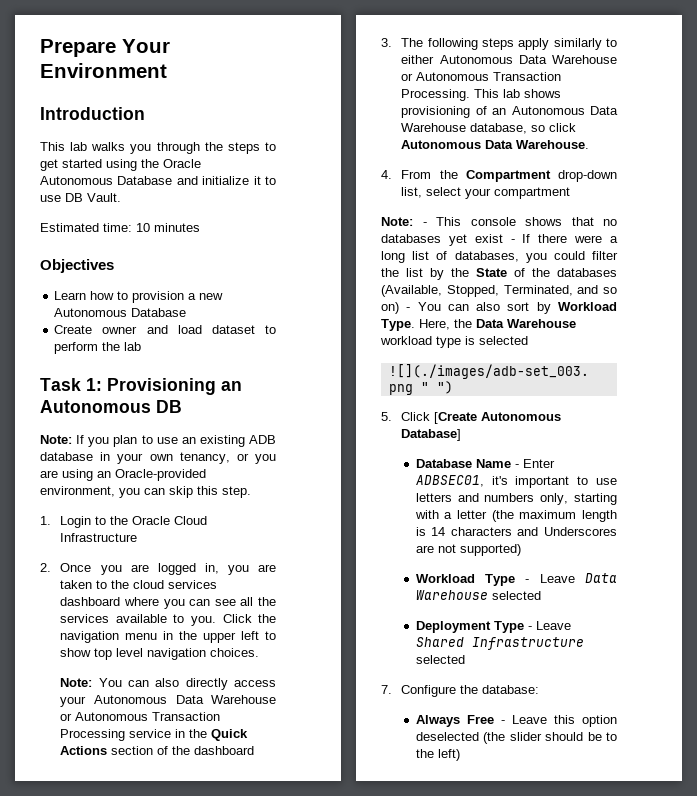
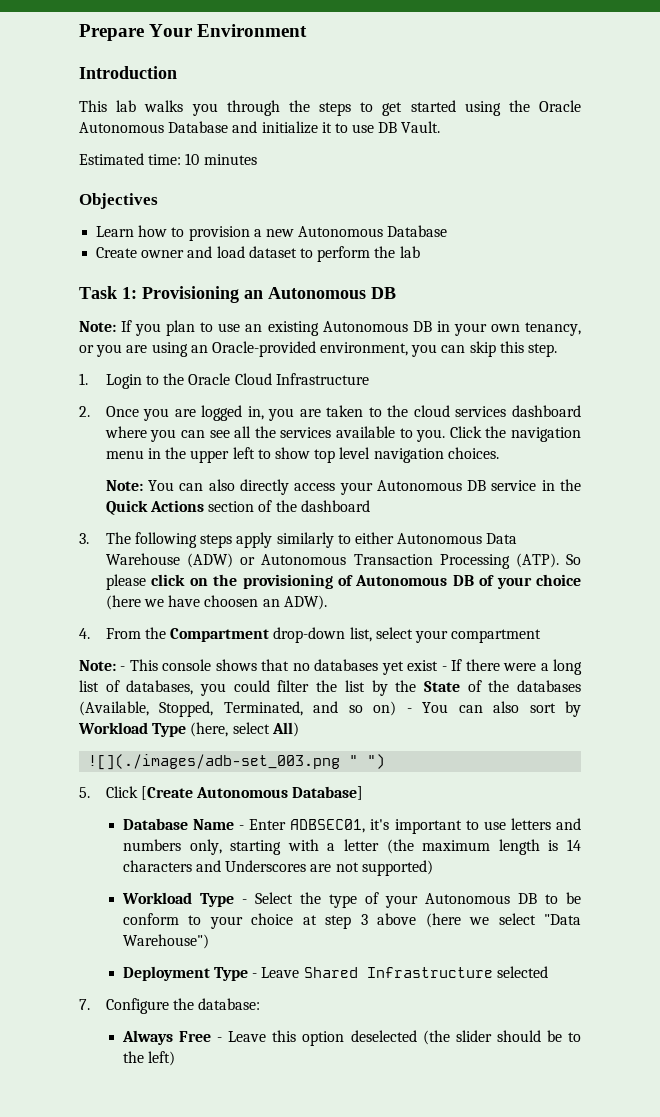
[249,435,276,444] [40,452,93,461] ADB database -> [322,321,432,332] Autonomous DB
[175,695,276,704] [60,712,221,721] [60,729,126,741] Data Warehouse or Autonomous Transaction Processing -> [467,480,487,491] DB
[401,72,562,81] [401,89,562,101] [401,106,618,118] [401,123,577,134] [401,140,590,149] or Autonomous Transaction Processing. This lab shows provisioning of an Autonomous Data Warehouse database, so click Autonomous Data Warehouse. -> [187,553,581,569] [105,574,581,590] [105,595,327,610] (ADW) or Autonomous Transaction Processing (ATP). So please click on the provisioning of Autonomous DB of your choice (here we have choosen an ADW).
[381,319,576,331] [380,336,528,348] Type. Here, the Data Warehouse workload type is selected -> [152,722,299,737] Type (here, select All)
[539,573,617,583] [415,590,541,600] Leave Data Warehouse selected -> [254,892,582,908] [122,913,581,929] [122,934,209,949] Select the type of your Autonomous DB to be conform to your choice at step 3 above (here we select "Data Warehouse")

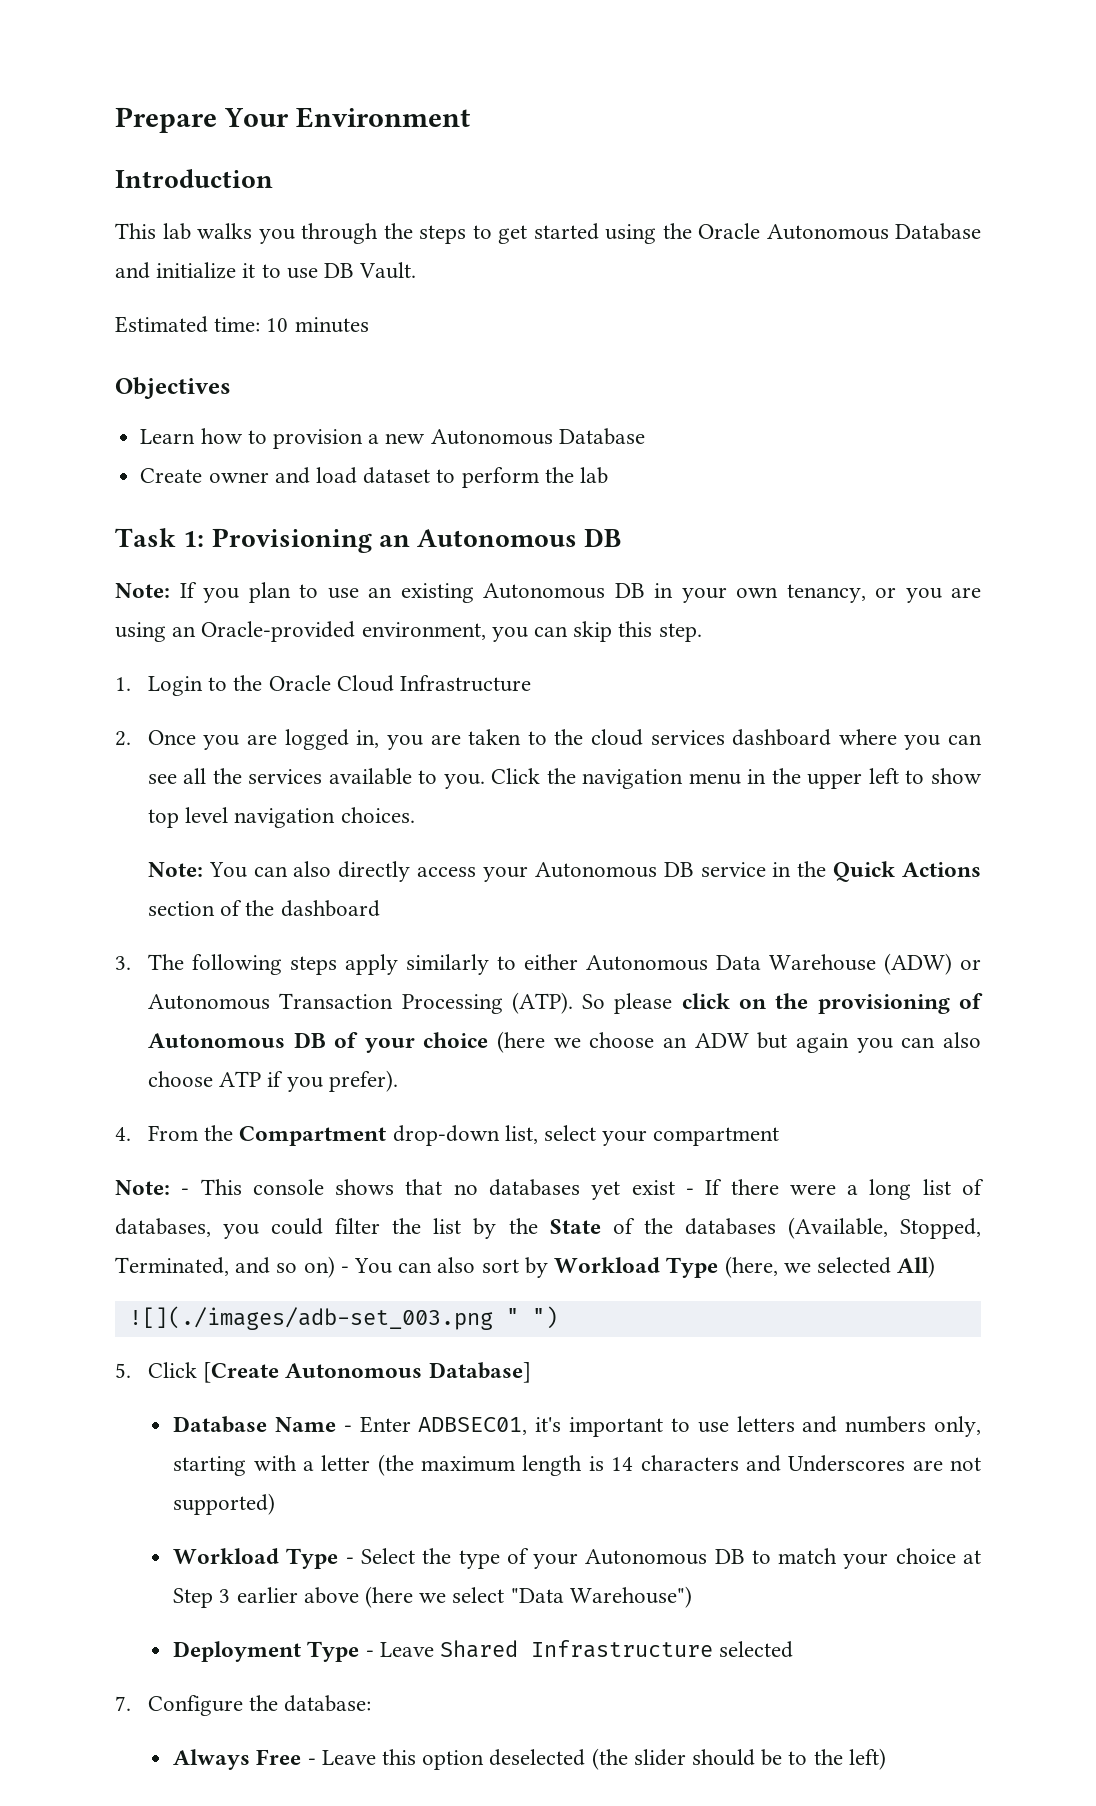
[168,595,327,610] have choosen an ADW). -> [589,1032,981,1053] [147,1070,398,1092] choose an ADW but again you can also choose ATP if you prefer).
[232,722,270,734] select -> [783,1257,891,1274] we selected
[566,892,582,904] [122,913,368,929] be conform to your choice at step 3 -> [778,1548,982,1569] [173,1587,298,1608] match your choice at Step 3 earlier

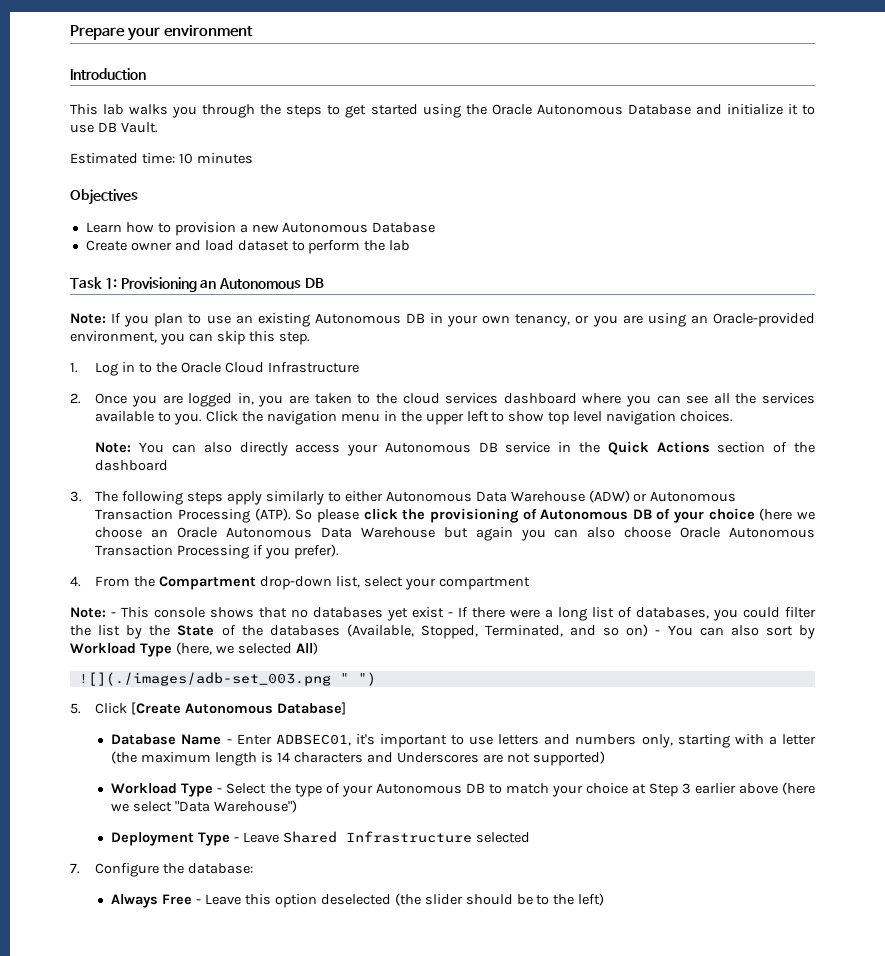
[223,107,470,128] Your Environment -> [126,25,253,41] your environment
[147,676,203,696] Login -> [95,362,136,376] Log in
[739,999,767,1009] on -> (398, 514) none
[694,1033,749,1048] ADW -> [177,527,435,538] Oracle Autonomous Data Warehouse
[219,1071,262,1087] ATP -> [680,527,816,538] [95,545,250,559] Oracle Autonomous Transaction Processing

